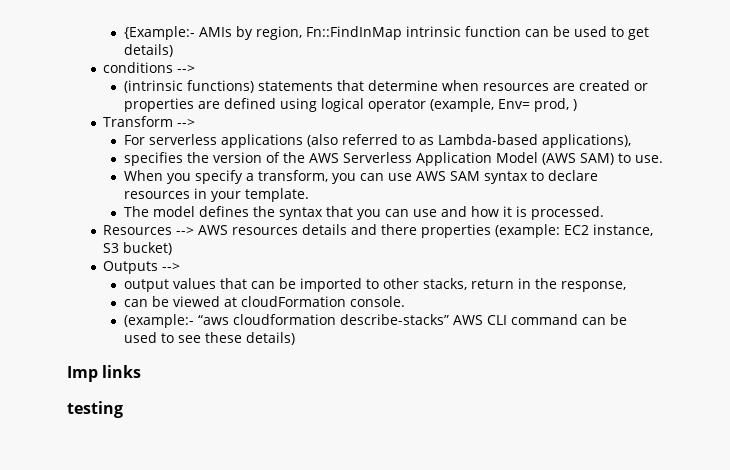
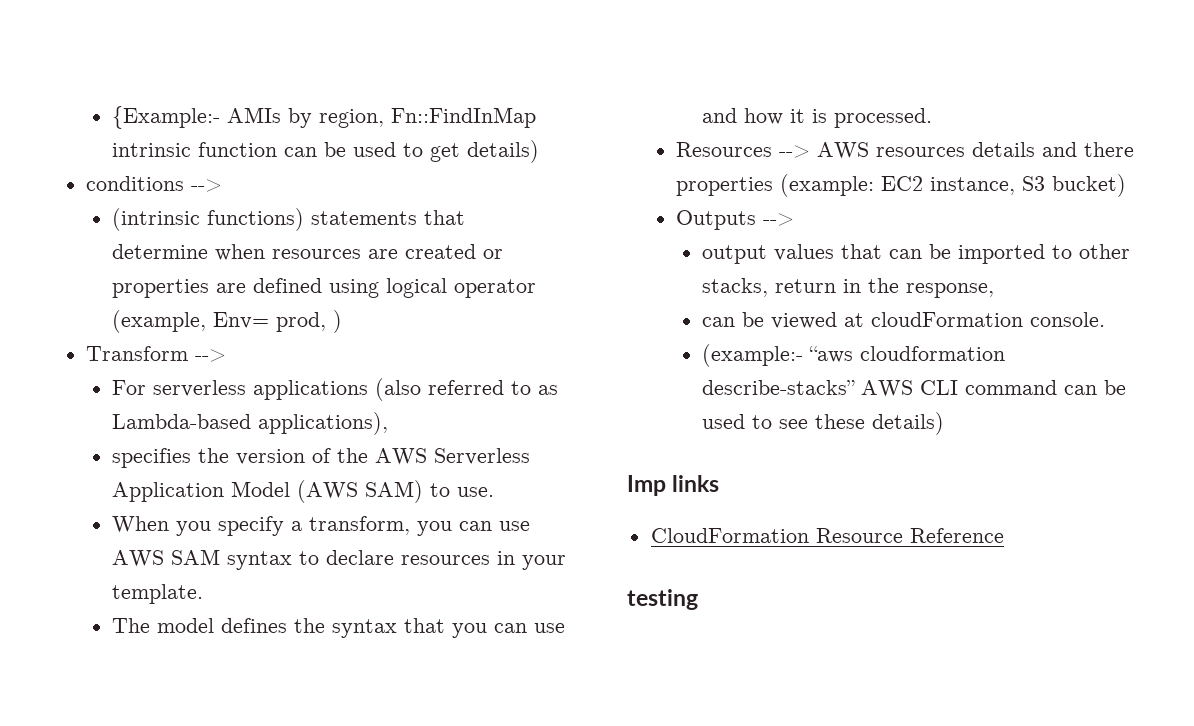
(142, 371) none -> [650,528,1004,543] // CloudFormation Resource Reference

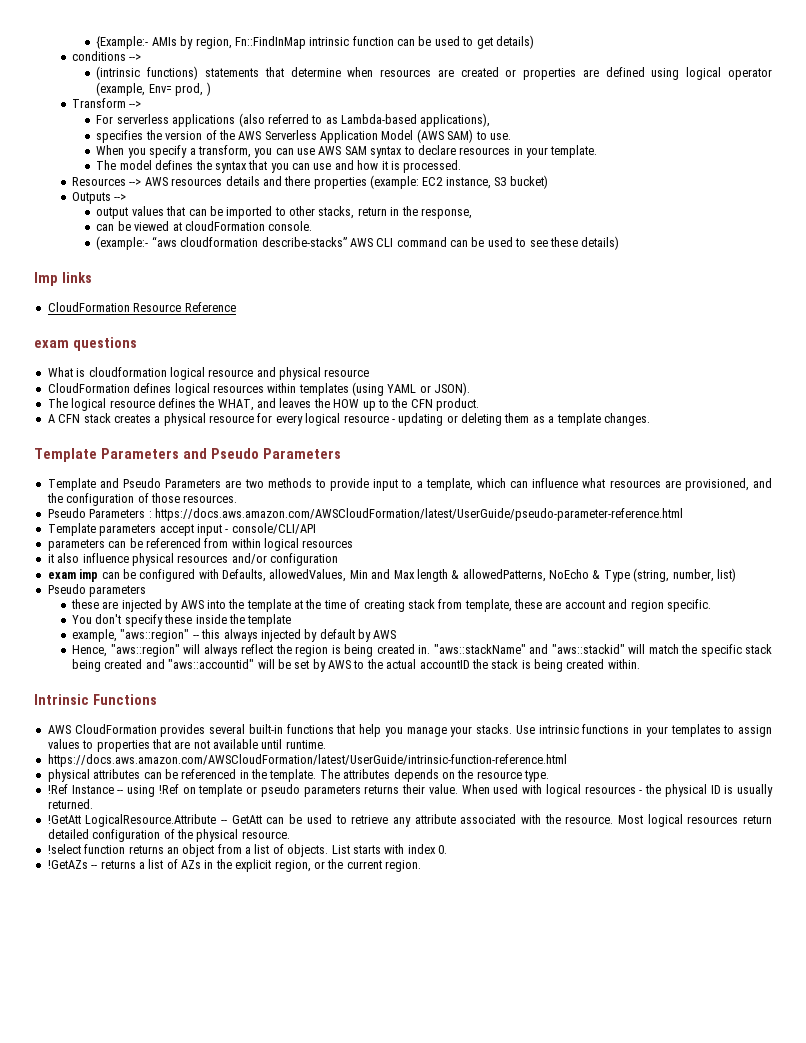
[627,589,698,610] testing -> [34,337,137,351] [47,367,370,380] [47,382,471,396] [47,398,479,411] [47,413,650,426] [34,448,341,462] [47,478,773,491] [46,493,238,506] [47,508,683,521] [47,523,316,536] [47,538,354,551] [47,553,338,566] [47,568,736,582] [47,584,147,597] [71,599,711,612] [72,614,292,627] [72,629,397,642] [72,644,772,657] [72,659,640,672] [34,694,157,705] [47,724,772,737] [47,739,326,752] [47,754,567,767] [47,769,549,782] [47,784,773,797] [47,799,93,809] [47,814,772,827] [47,829,290,842] [47,844,447,857] [47,859,421,872] exam questions // What is cloudformation logical resource and physical resource // CloudFormation defines logical resources within templates (using YAML or JSON). // The logical resource defines the WHAT, and leaves the HOW up to the CFN product. // A CFN stack creates a physical resource for every logical resource - updating or deleting them as a template changes. // Template Parameters and Pseudo Parameters // Template and Pseudo Parameters are two methods to provide input to a template, which can influence what resources are provisioned, and the configuration of those resources. // Pseudo Parameters : https://docs.aws.amazon.com/AWSCloudFormation/latest/UserGuide/pseudo-parameter-reference.html // Template parameters accept input - console/CLI/API // parameters can be referenced from within logical resources // it also influence physical resources and/or configuration // exam imp can be configured with Defaults, allowedValues, Min and Max length & allowedPatterns, NoEcho & Type (string, number, list) // Pseudo parameters // these are injected by AWS into the template at the time of creating stack from template, these are account and region specific. // You don't specify these inside the template // example, "aws::region" -- this always injected by default by AWS // Hence, "aws::region" will always reflect the region is being created in. "aws::stackName" and "aws::stackid" will match the specific stack being created and "aws::accountid" will be set by AWS to the actual accountID the stack is being created within. // Intrinsic Functions // AWS CloudFormation provides several built-in functions that help you manage your stacks. Use intrinsic functions in your templates to assign values to properties that are not available until runtime. // https://docs.aws.amazon.com/AWSCloudFormation/latest/UserGuide/intrinsic-function-reference.html // physical attributes can be referenced in the template. The attributes depends on the resource type. // !Ref Instance -- using !Ref on template or pseudo parameters returns their value. When used with logical resources - the physical ID is usually returned. // !GetAtt LogicalResource.Attribute -- GetAtt can be used to retrieve any attribute associated with the resource. Most logical resources return detailed configuration of the physical resource. // !select function returns an object from a list of objects. List starts with index 0. // !GetAZs -- returns a list of AZs in the explicit region, or the current region.

